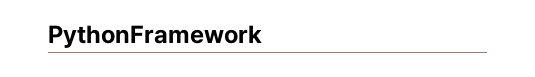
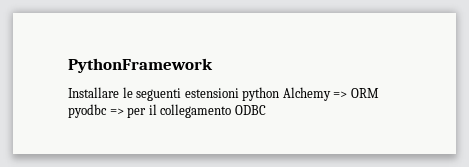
(262, 36) none -> [68,87,379,101] [68,104,266,118] // Installare le seguenti estensioni python Alchemy => ORM pyodbc => per il collegamento ODBC

